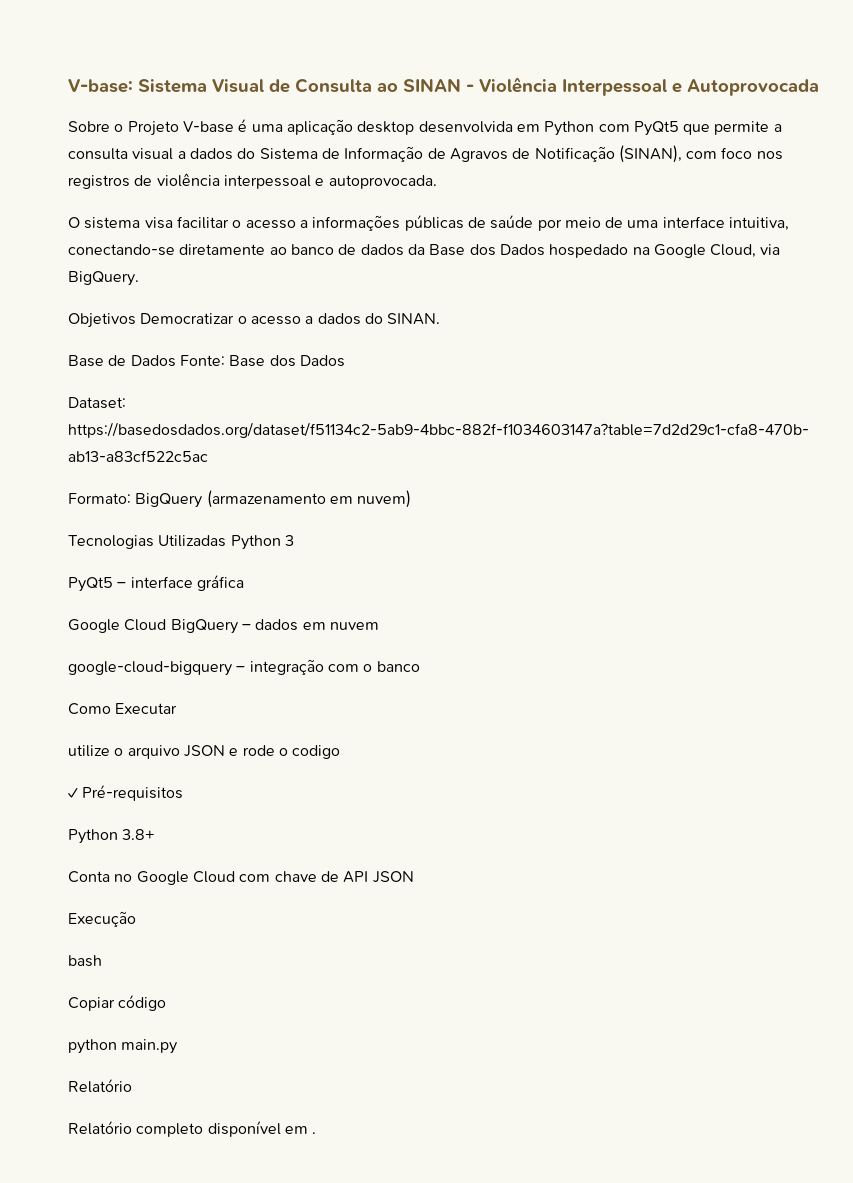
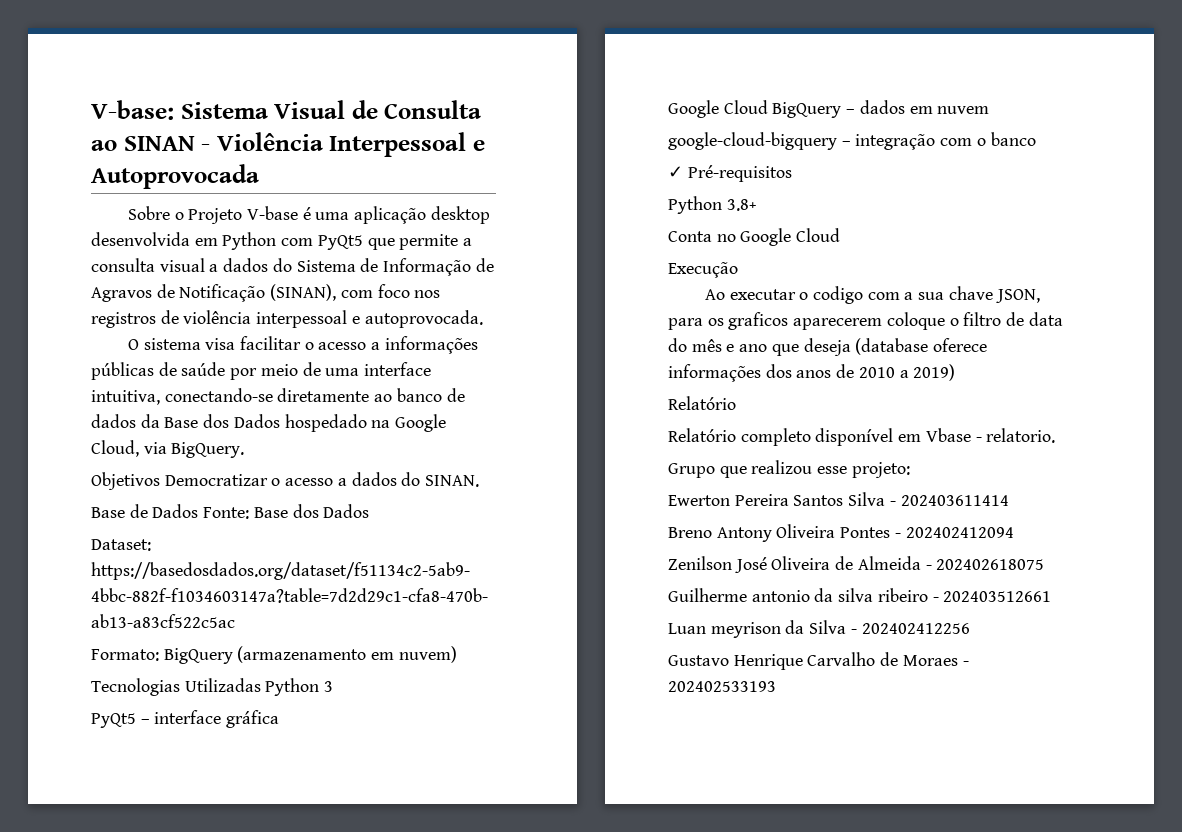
[68,703,178,715] [68,745,341,759] // Como Executar // utilize o arquivo JSON e rode o codigo -> (1036, 139) none
[239,871,414,883] [68,911,136,927] [68,955,102,967] [68,995,167,1011] [68,1039,178,1054] com chave de API JSON // Execução // bash // Copiar código // python main.py -> [668,262,738,278] [704,286,1040,304] [668,312,1063,330] [668,338,988,356] [668,364,956,382] // Execução // Ao executar o codigo com a sua chave JSON, para os graficos aparecerem coloque o filtro de data do mês e ano que deseja (database oferece informações dos anos de 2010 a 2019)
[312,1132,317,1134] . -> [925,428,1056,443] [668,460,910,478] [668,492,1009,506] [668,524,1014,542] [668,556,1045,573] [668,588,1052,602] [668,620,970,638] [668,652,969,670] [668,681,776,692] Vbase - relatorio. // Grupo que realizou esse projeto: // Ewerton Pereira Santos Silva - 202403611414 // Breno Antony Oliveira Pontes - 202402412094 // Zenilson José Oliveira de Almeida - 202402618075 // Guilherme antonio da silva ribeiro - 202403512661 // Luan meyrison da Silva - 202402412256 // Gustavo Henrique Carvalho de Moraes - 202402533193

